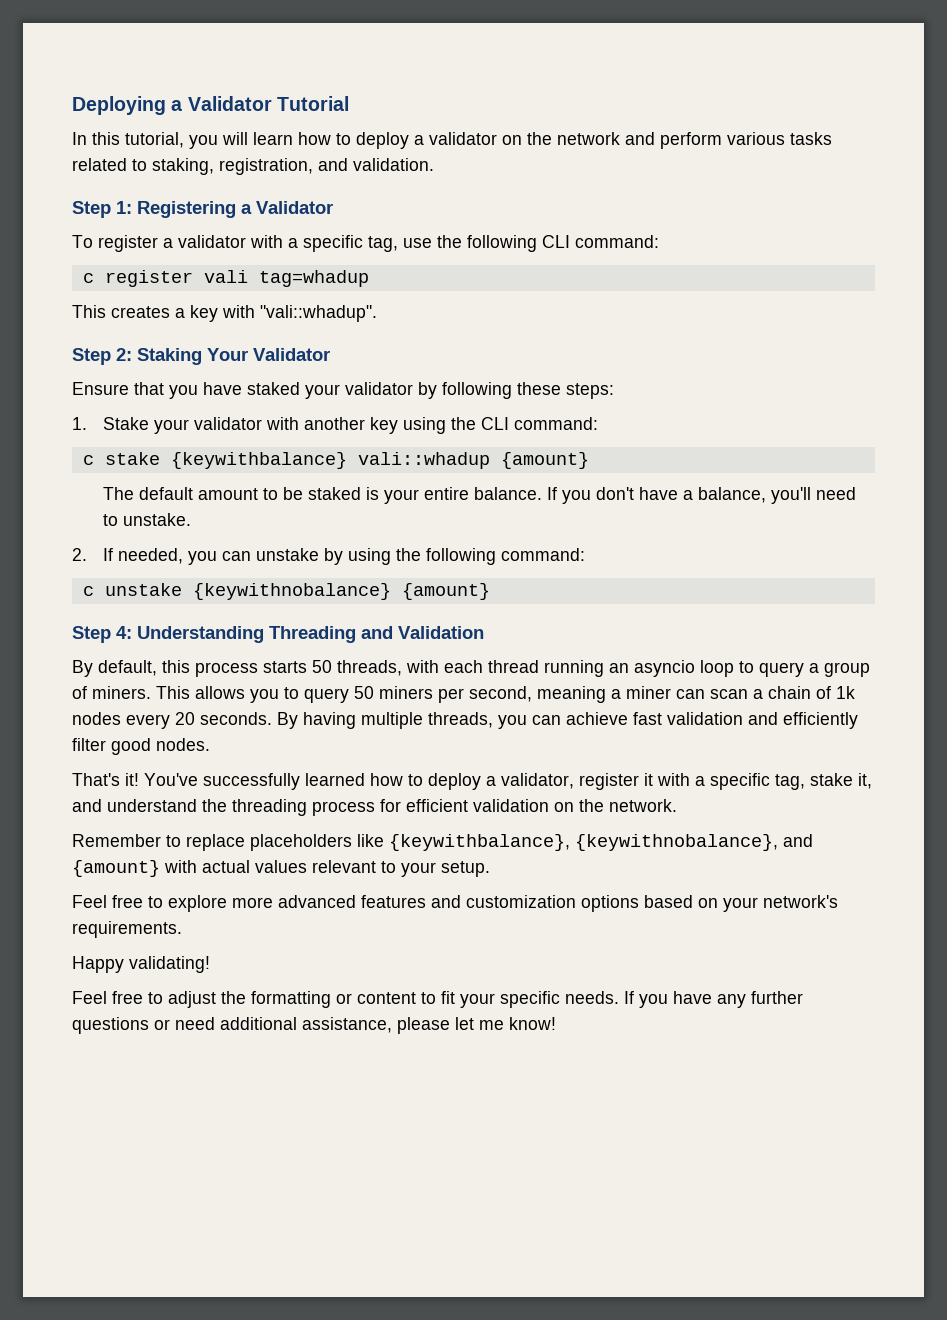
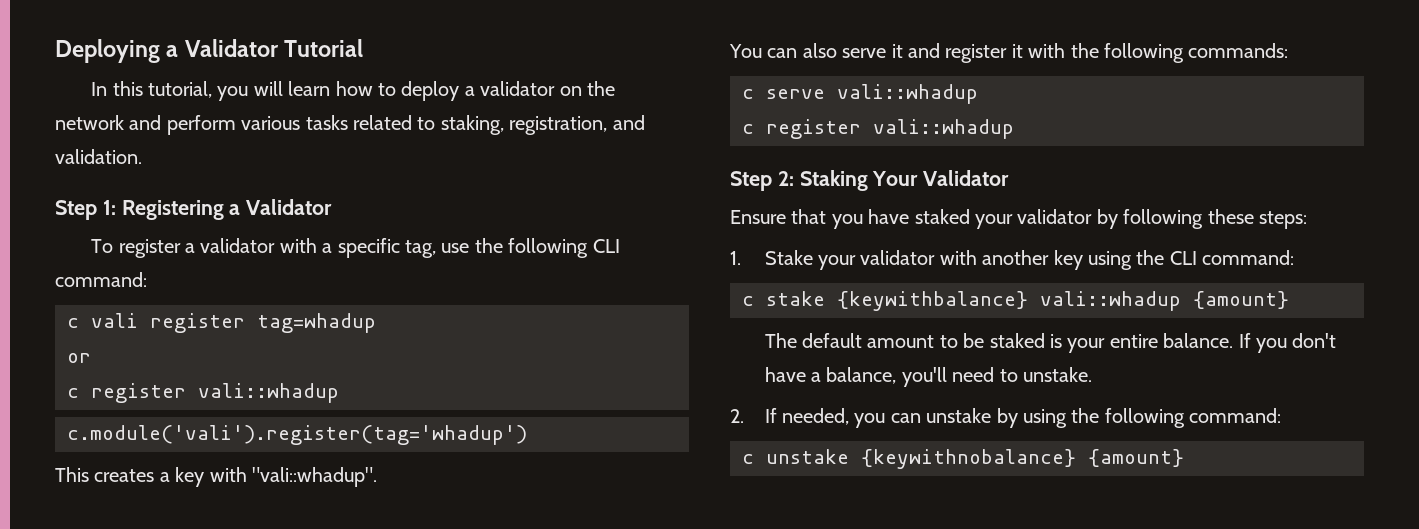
[104,270,248,287] register vali -> [91,313,245,333] vali register
(369, 278) none -> [67,353,91,363] [67,383,339,403] [67,425,527,445] // or // c register vali::whadup // c.module('vali').register(tag='whadup')
(377, 313) none -> [729,43,1289,63] [742,84,978,104] [742,119,1014,139] // You can also serve it and register it with the following commands: // c serve vali::whadup // c register vali::whadup
[72,626,484,643] [72,660,870,677] [72,686,855,703] [72,712,858,729] [72,738,210,755] [72,773,872,790] [72,799,677,816] [72,834,813,851] [72,860,490,877] [72,895,838,912] [72,921,182,938] [72,956,210,973] [72,991,803,1008] [72,1017,556,1034] // Step 4: Understanding Threading and Validation // By default, this process starts 50 threads, with each thread running an asyncio loop to query a group of miners. This allows you to query 50 miners per second, meaning a miner can scan a chain of 1k nodes every 20 seconds. By having multiple threads, you can achieve fast validation and efficiently filter good nodes. // That's it! You've successfully learned how to deploy a validator, register it with a specific tag, stake it, and understand the threading process for efficient validation on the network. // Remember to replace placeholders like {keywithbalance}, {keywithnobalance}, and {amount} with actual values relevant to your setup. // Feel free to explore more advanced features and customization options based on your network's requirements. // Happy validating! // Feel free to adjust the formatting or content to fit your specific needs. If you have any further questions or need additional assistance, please let me know! -> (1184, 458) none

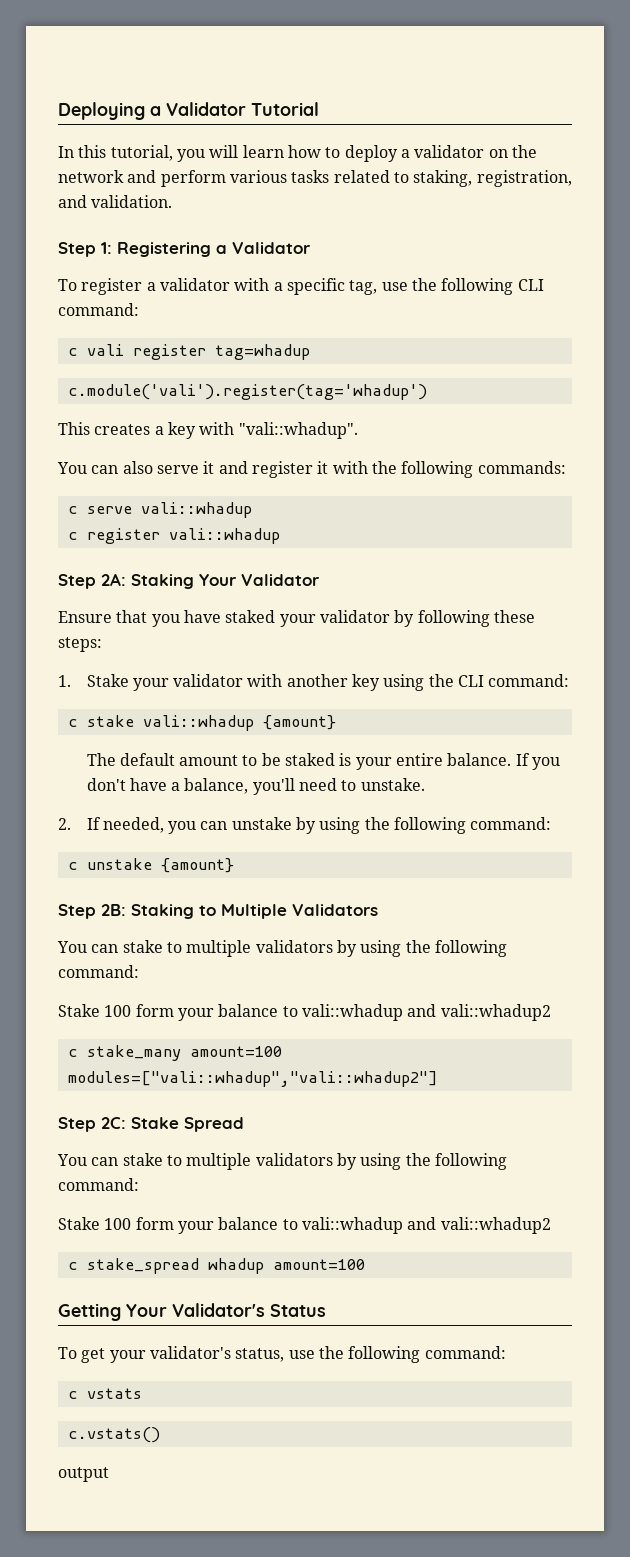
[67,353,91,363] [67,383,339,403] // or // c register vali::whadup -> (310, 352) none
[777,171,794,186] 2: -> [101,573,126,586] 2A:
[837,291,1028,311] {keywithbalance} -> (134, 721) none
[861,449,1184,469] {keywithnobalance} {amount} -> [160,858,234,873] [58,904,378,919] [57,940,507,957] [58,965,139,978] [58,1004,551,1021] [67,1045,282,1061] [67,1071,438,1087] [58,1117,244,1132] [57,1153,507,1170] [58,1178,139,1191] [58,1217,551,1234] [67,1258,365,1274] [58,1303,326,1321] [58,1346,506,1363] [67,1388,142,1399] [67,1427,160,1443] [58,1467,109,1482] {amount} // Step 2B: Staking to Multiple Validators // You can stake to multiple validators by using the following command: // Stake 100 form your balance to vali::whadup and vali::whadup2 // c stake_many amount=100 modules=["vali::whadup","vali::whadup2"] // Step 2C: Stake Spread // You can stake to multiple validators by using the following command: // Stake 100 form your balance to vali::whadup and vali::whadup2 // c stake_spread whadup amount=100 // Getting Your Validator's Status // To get your validator's status, use the following command: // c vstats // c.vstats() // output

